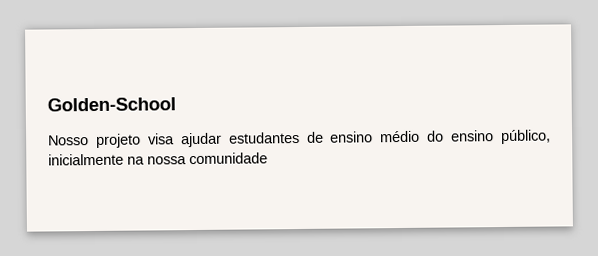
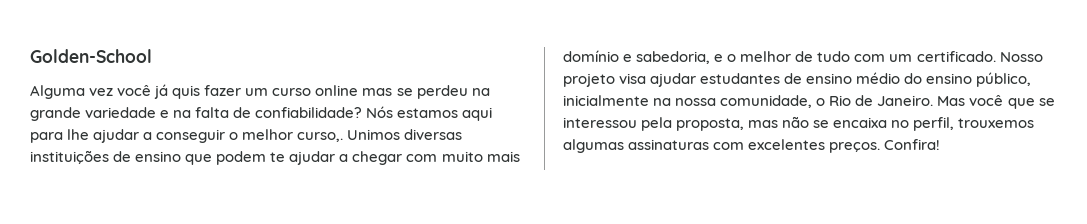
(176, 104) none -> [30,84,490,99] [30,106,493,121] [30,129,463,143] [30,150,520,165] [563,50,996,64] Alguma vez você já quis fazer um curso online mas se perdeu na grande variedade e na falta de confiabilidade? Nós estamos aqui para lhe ajudar a conseguir o melhor curso,. Unimos diversas instituições de ensino que podem te ajudar a chegar com muito mais domínio e sabedoria, e o melhor de tudo com um certificado.
[189,152,268,165] comunidade -> [720,95,1055,109] [563,116,1035,131] [563,139,941,153] comunidade, o Rio de Janeiro. Mas você que se interessou pela proposta, mas não se encaixa no perfil, trouxemos algumas assinaturas com excelentes preços. Confira!

